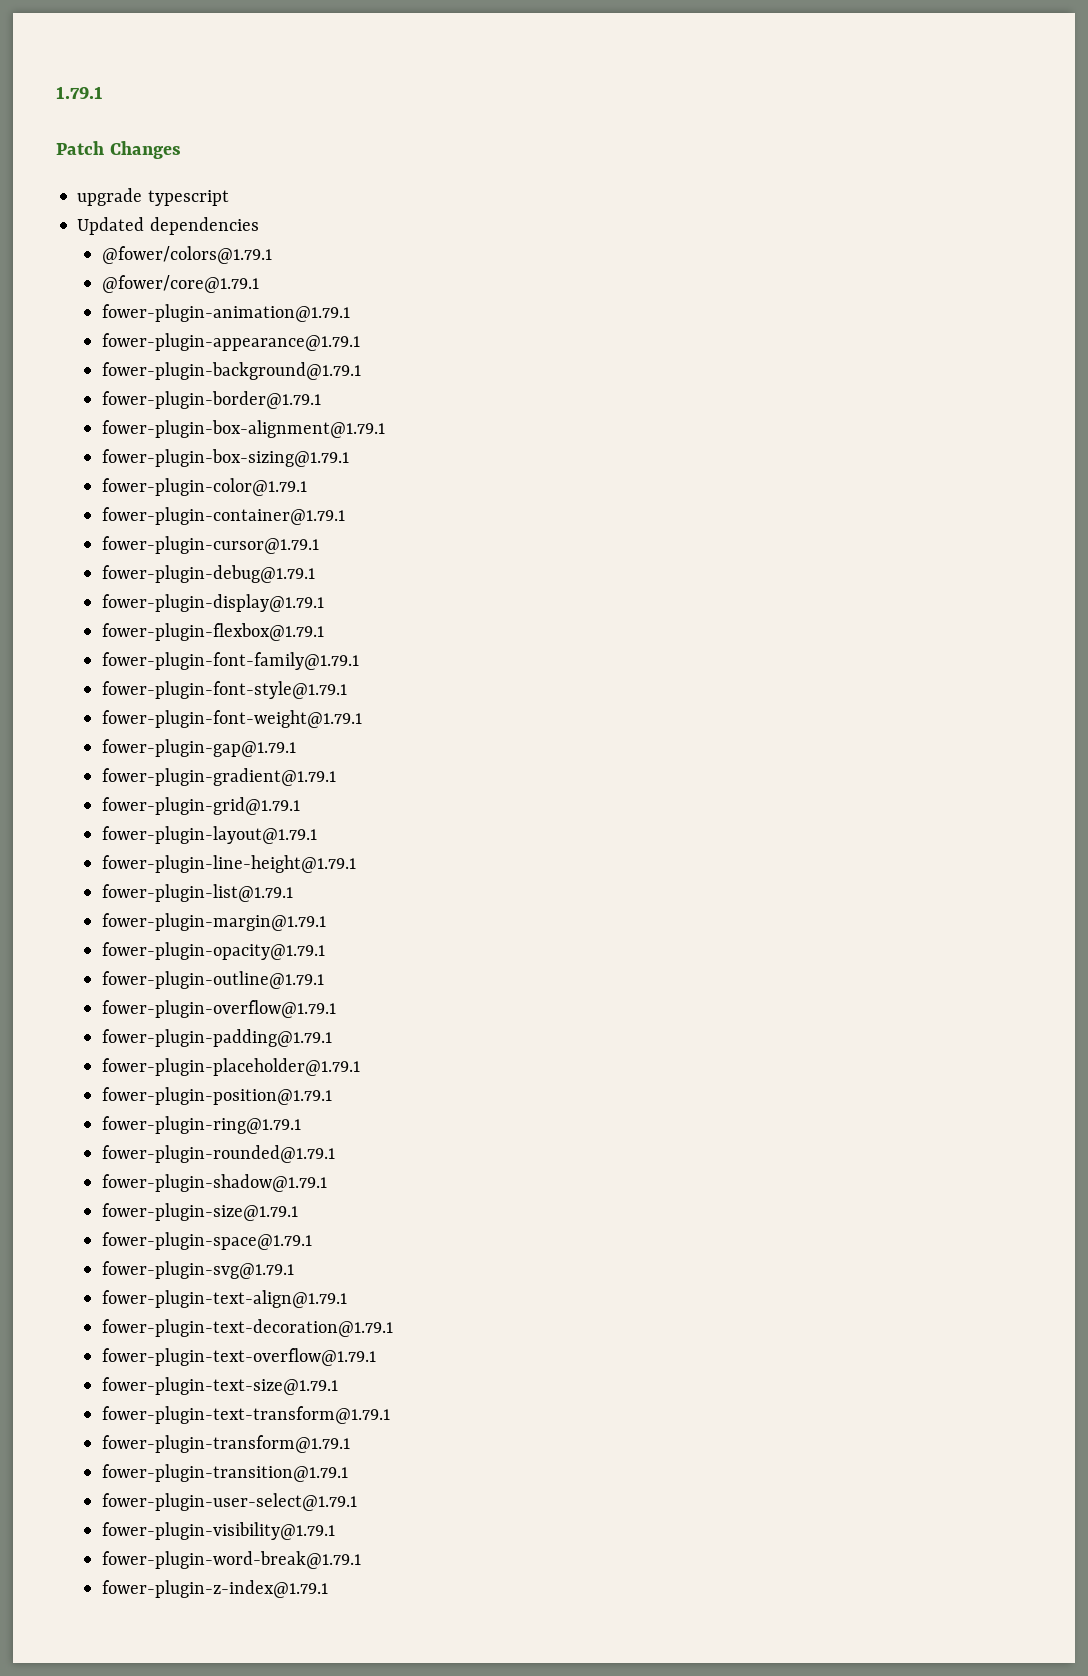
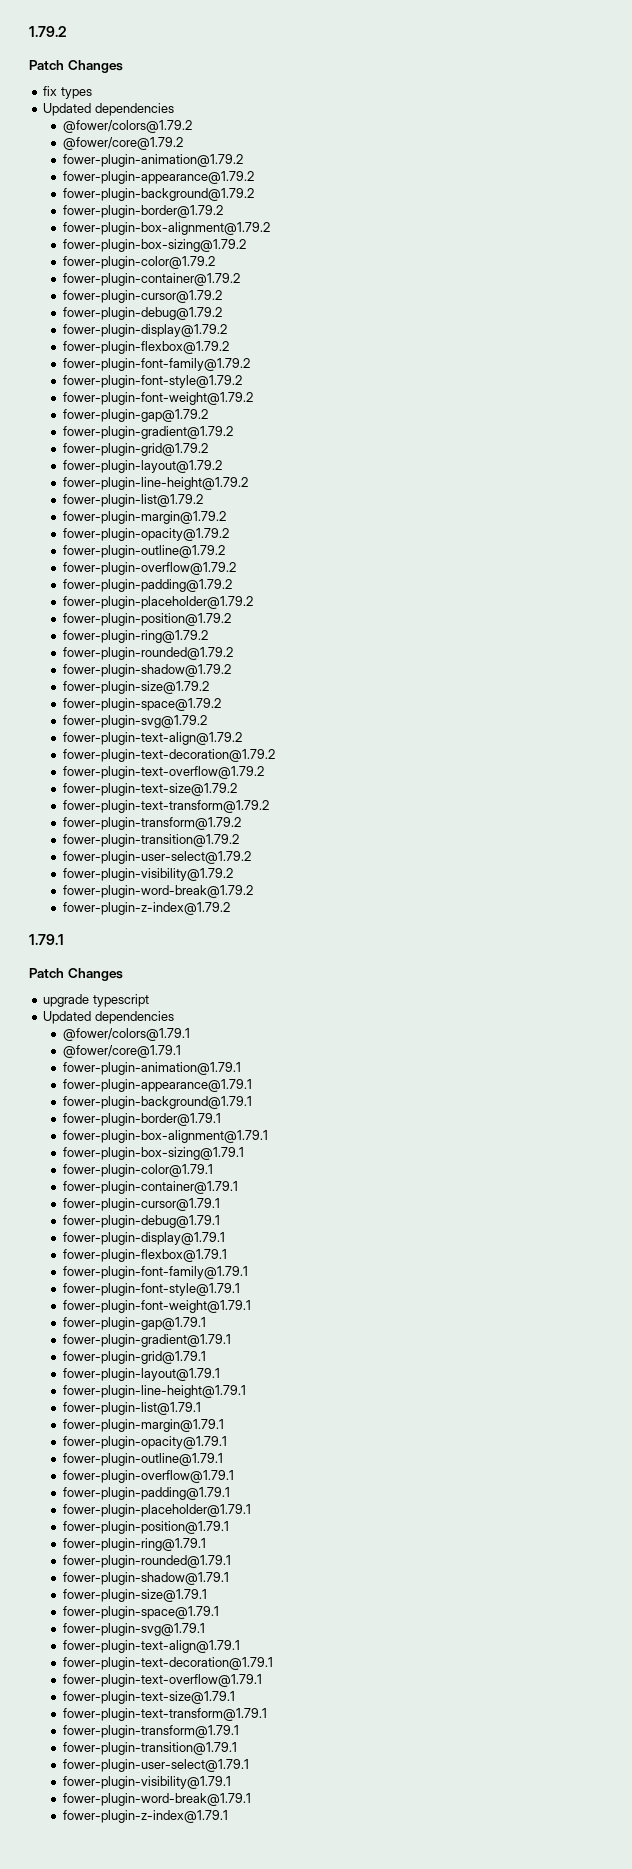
(56, 92) none -> [29,26,67,37] [29,60,123,73] [43,86,92,99] [43,103,174,116] [63,120,193,133] [63,137,184,150] [63,154,244,167] [63,171,255,184] [63,188,255,201] [63,205,224,218] [63,222,271,235] [63,239,247,252] [63,256,216,269] [63,273,241,286] [63,290,223,303] [63,307,223,320] [63,324,228,337] [63,341,230,354] [63,358,251,371] [63,375,243,388] [63,392,254,405] [63,409,209,422] [63,426,234,439] [63,443,209,456] [63,460,223,473] [63,477,249,490] [63,494,204,507] [63,511,227,524] [63,528,230,541] [63,545,226,558] [63,562,237,575] [63,579,233,592] [63,596,254,609] [63,613,232,626] [63,630,209,643] [63,647,234,660] [63,664,232,677] [63,681,210,694] [63,698,222,711] [63,715,208,728] [63,732,243,745] [63,749,276,762] [63,766,265,779] [63,783,238,796] [63,800,270,813] [63,817,242,830] [63,834,240,847] [63,851,252,864] [63,868,234,881] [63,885,254,898] [63,902,231,915] 1.79.2 // Patch Changes // fix types // Updated dependencies // @fower/colors@1.79.2 // @fower/core@1.79.2 // fower-plugin-animation@1.79.2 // fower-plugin-appearance@1.79.2 // fower-plugin-background@1.79.2 // fower-plugin-border@1.79.2 // fower-plugin-box-alignment@1.79.2 // fower-plugin-box-sizing@1.79.2 // fower-plugin-color@1.79.2 // fower-plugin-container@1.79.2 // fower-plugin-cursor@1.79.2 // fower-plugin-debug@1.79.2 // fower-plugin-display@1.79.2 // fower-plugin-flexbox@1.79.2 // fower-plugin-font-family@1.79.2 // fower-plugin-font-style@1.79.2 // fower-plugin-font-weight@1.79.2 // fower-plugin-gap@1.79.2 // fower-plugin-gradient@1.79.2 // fower-plugin-grid@1.79.2 // fower-plugin-layout@1.79.2 // fower-plugin-line-height@1.79.2 // fower-plugin-list@1.79.2 // fower-plugin-margin@1.79.2 // fower-plugin-opacity@1.79.2 // fower-plugin-outline@1.79.2 // fower-plugin-overflow@1.79.2 // fower-plugin-padding@1.79.2 // fower-plugin-placeholder@1.79.2 // fower-plugin-position@1.79.2 // fower-plugin-ring@1.79.2 // fower-plugin-rounded@1.79.2 // fower-plugin-shadow@1.79.2 // fower-plugin-size@1.79.2 // fower-plugin-space@1.79.2 // fower-plugin-svg@1.79.2 // fower-plugin-text-align@1.79.2 // fower-plugin-text-decoration@1.79.2 // fower-plugin-text-overflow@1.79.2 // fower-plugin-text-size@1.79.2 // fower-plugin-text-transform@1.79.2 // fower-plugin-transform@1.79.2 // fower-plugin-transition@1.79.2 // fower-plugin-user-select@1.79.2 // fower-plugin-visibility@1.79.2 // fower-plugin-word-break@1.79.2 // fower-plugin-z-index@1.79.2 //

